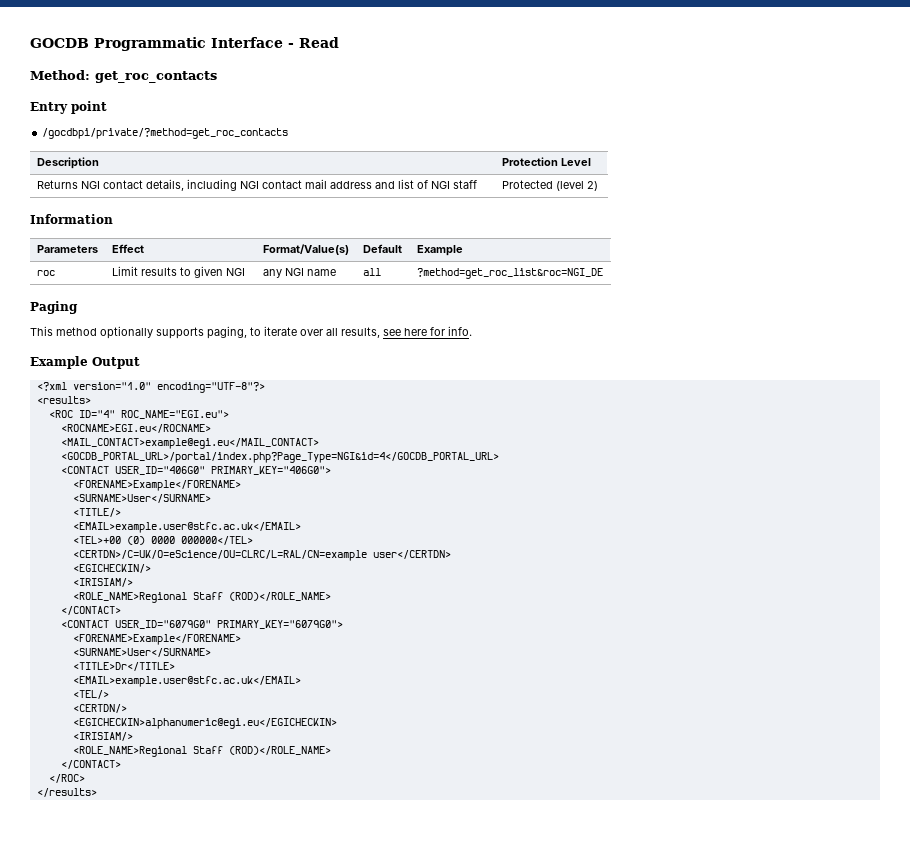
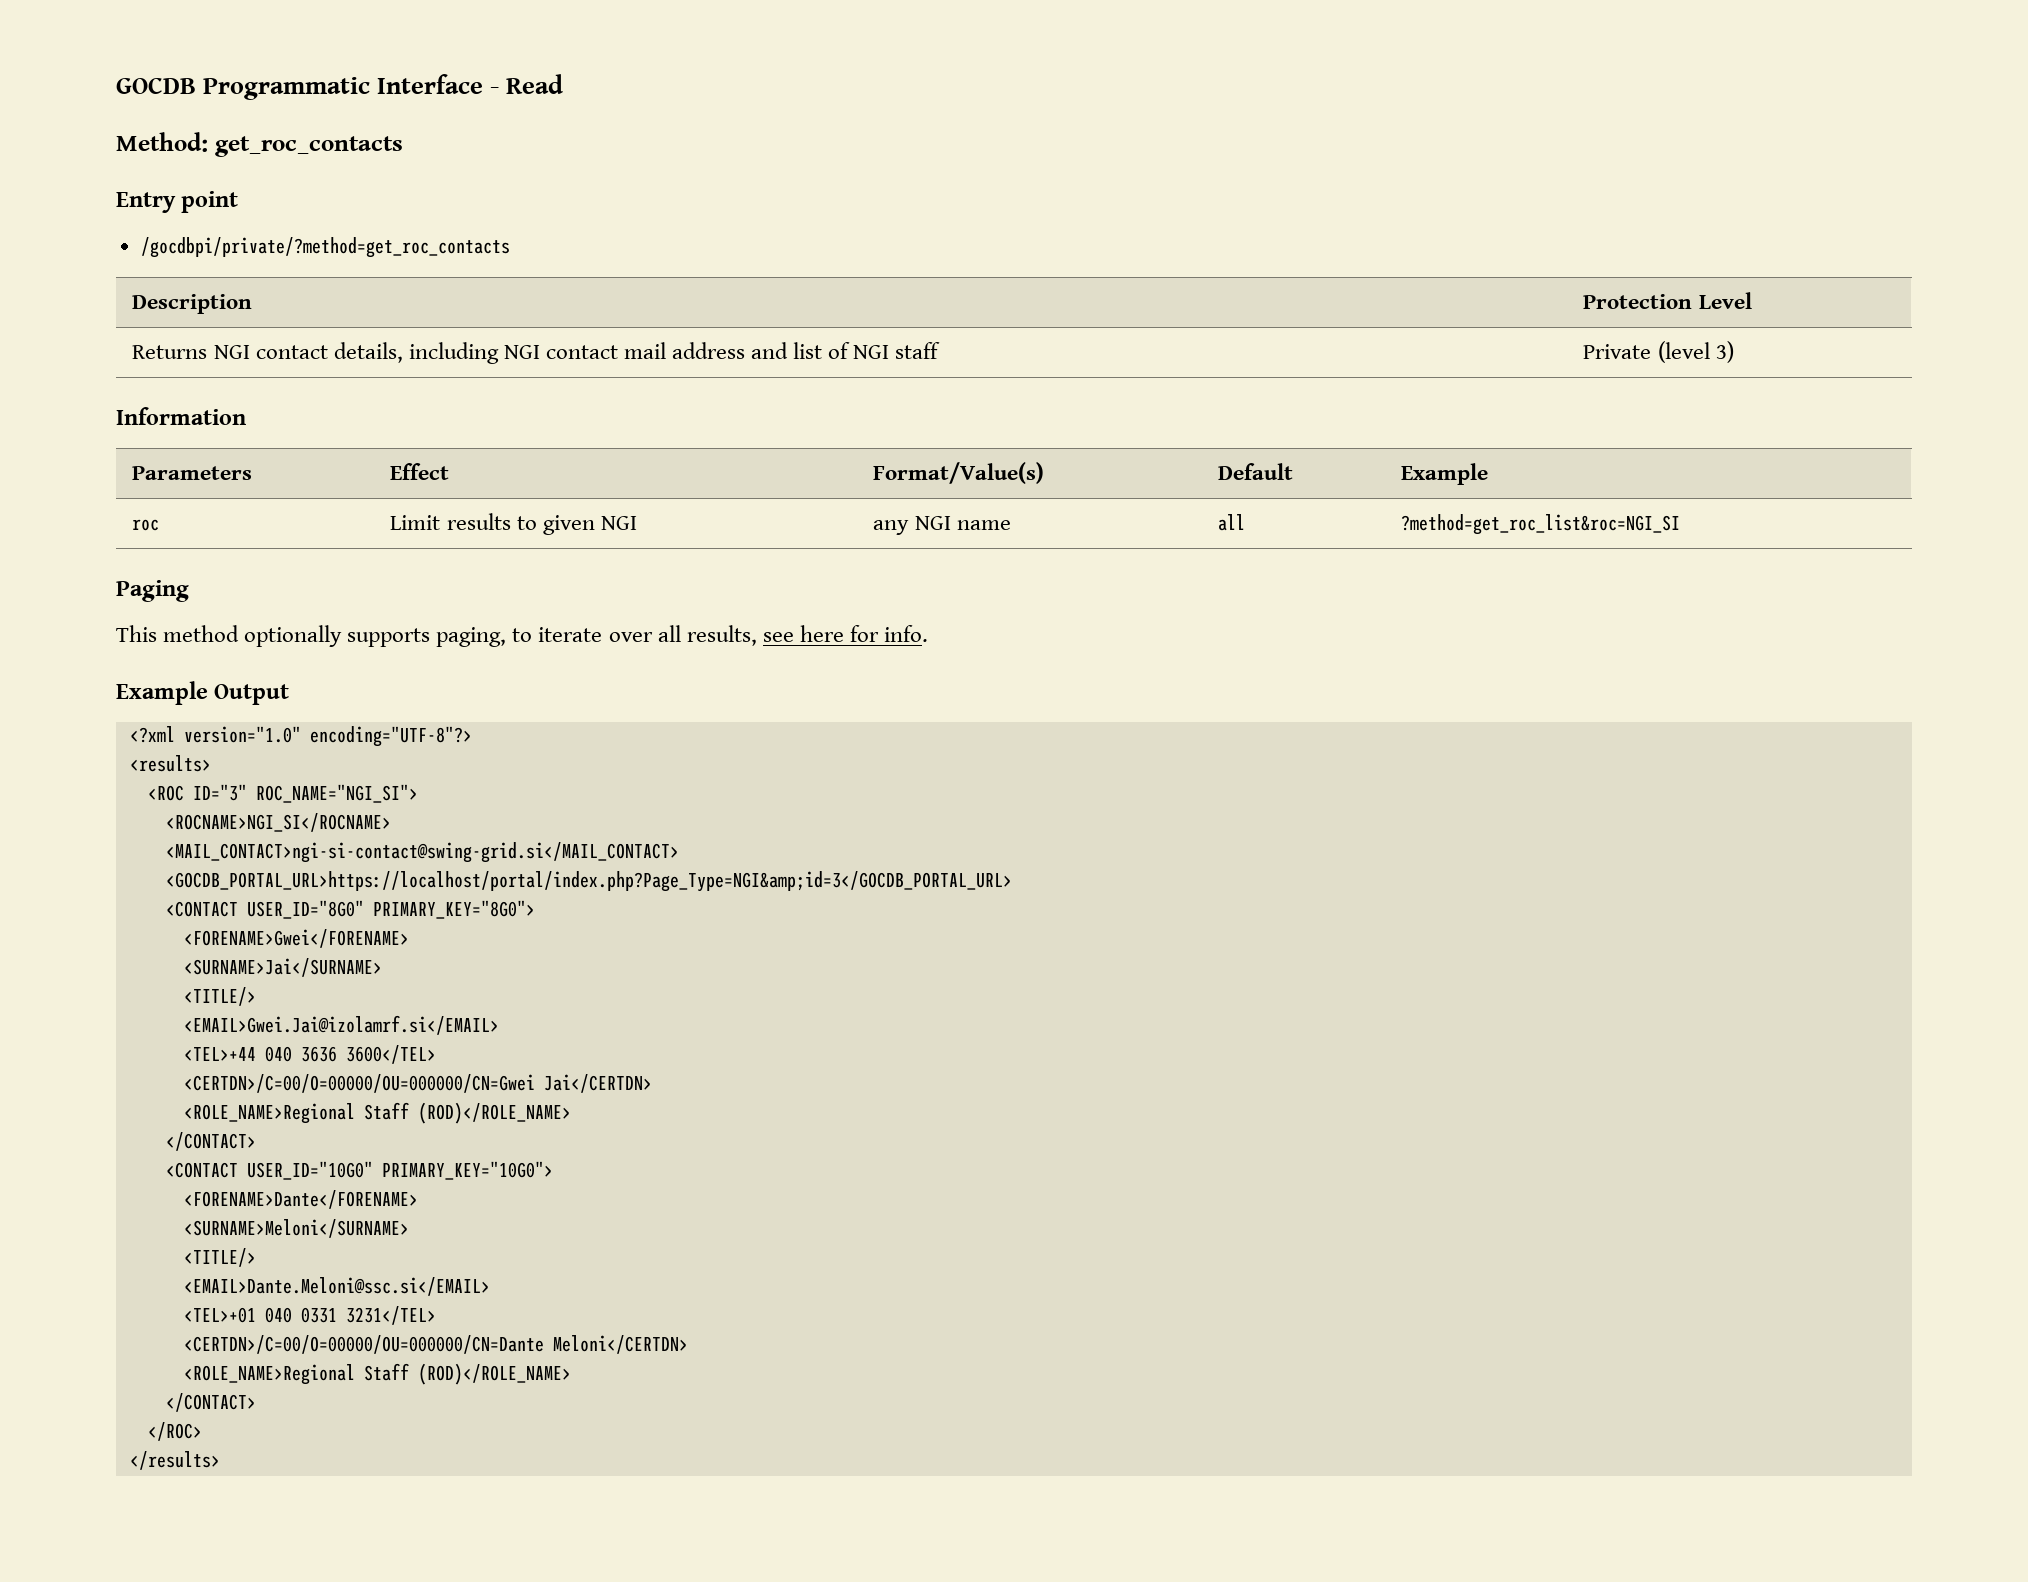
[501,180,598,191] Protected (level 2) -> [1583,341,1734,363] Private (level 3)
[416,268,603,279] ?method=get_roc_list&roc=NGI_DE -> [1401,514,1681,535] ?method=get_roc_list&roc=NGI_SI
[78,410,229,419] [60,424,211,433] [60,438,319,449] [60,452,499,463] [60,466,331,475] [72,480,241,491] [72,494,211,503] [72,508,121,517] [72,522,301,533] [72,536,253,545] [72,550,451,561] [72,564,151,573] [72,578,133,587] ID="4" ROC_NAME="EGI.eu"> // <ROCNAME>EGI.eu</ROCNAME> // <MAIL_CONTACT>example@egi.eu</MAIL_CONTACT> // <GOCDB_PORTAL_URL>/portal/index.php?Page_Type=NGI&id=4</GOCDB_PORTAL_URL> // <CONTACT USER_ID="406G0" PRIMARY_KEY="406G0"> // <FORENAME>Example</FORENAME> // <SURNAME>User</SURNAME> // <TITLE/> // <EMAIL>example.user@stfc.ac.uk</EMAIL> // <TEL>+00 (0) 0000 000000</TEL> // <CERTDN>/C=UK/O=eScience/OU=CLRC/L=RAL/CN=example user</CERTDN> // <EGICHECKIN/> // <IRISIAM/> -> [192,784,418,803] [165,813,391,832] [165,842,679,863] [165,871,1012,892] [165,900,535,919] [183,929,409,948] [183,958,382,977] [183,987,256,1006] [183,1015,499,1035] [183,1045,436,1064] [183,1074,652,1093] ID="3" ROC_NAME="NGI_SI"> // <ROCNAME>NGI_SI</ROCNAME> // <MAIL_CONTACT>ngi-si-contact@swing-grid.si</MAIL_CONTACT> // <GOCDB_PORTAL_URL>https://localhost/portal/index.php?Page_Type=NGI&amp;id=3</GOCDB_PORTAL_URL> // <CONTACT USER_ID="8G0" PRIMARY_KEY="8G0"> // <FORENAME>Gwei</FORENAME> // <SURNAME>Jai</SURNAME> // <TITLE/> // <EMAIL>Gwei.Jai@izolamrf.si</EMAIL> // <TEL>+44 040 3636 3600</TEL> // <CERTDN>/C=00/O=00000/OU=000000/CN=Gwei Jai</CERTDN>
[114,620,343,629] [72,634,241,645] [72,648,211,657] [72,662,175,671] [72,676,301,687] [72,690,109,699] [72,704,127,713] [72,718,337,729] [72,732,133,741] USER_ID="6079G0" PRIMARY_KEY="6079G0"> // <FORENAME>Example</FORENAME> // <SURNAME>User</SURNAME> // <TITLE>Dr</TITLE> // <EMAIL>example.user@stfc.ac.uk</EMAIL> // <TEL/> // <CERTDN/> // <EGICHECKIN>alphanumeric@egi.eu</EGICHECKIN> // <IRISIAM/> -> [246,1161,553,1180] [183,1190,418,1209] [183,1219,409,1238] [183,1248,256,1267] [183,1277,490,1296] [183,1306,436,1325] [183,1335,688,1354] USER_ID="10G0" PRIMARY_KEY="10G0"> // <FORENAME>Dante</FORENAME> // <SURNAME>Meloni</SURNAME> // <TITLE/> // <EMAIL>Dante.Meloni@ssc.si</EMAIL> // <TEL>+01 040 0331 3231</TEL> // <CERTDN>/C=00/O=00000/OU=000000/CN=Dante Meloni</CERTDN>

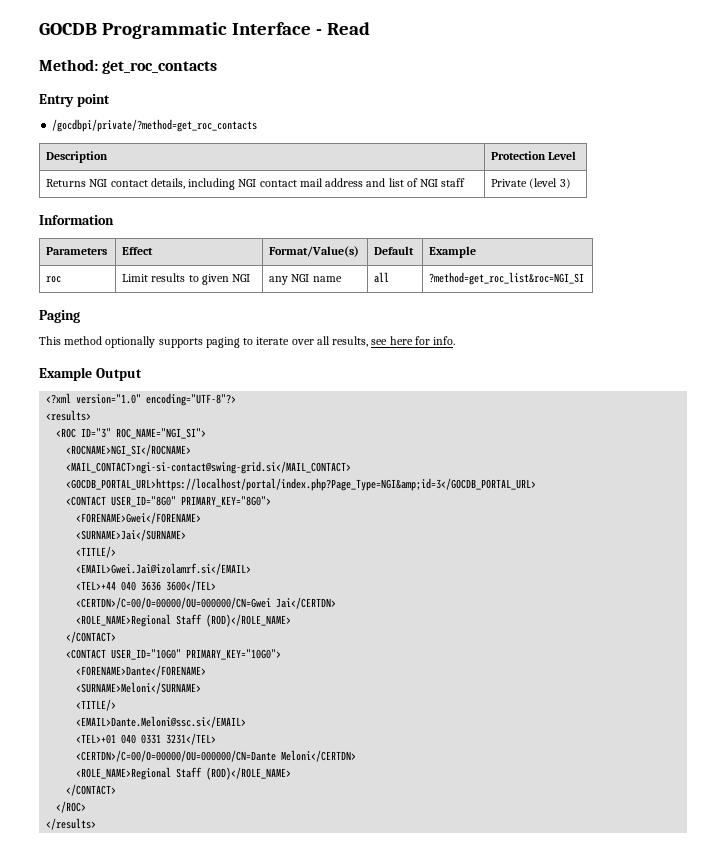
[436,627,507,647] paging, -> [205,337,240,348] paging

